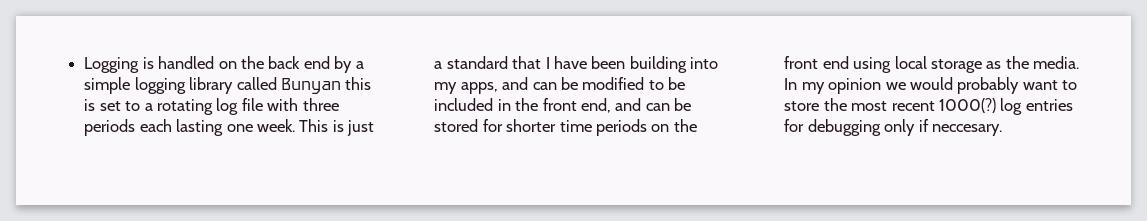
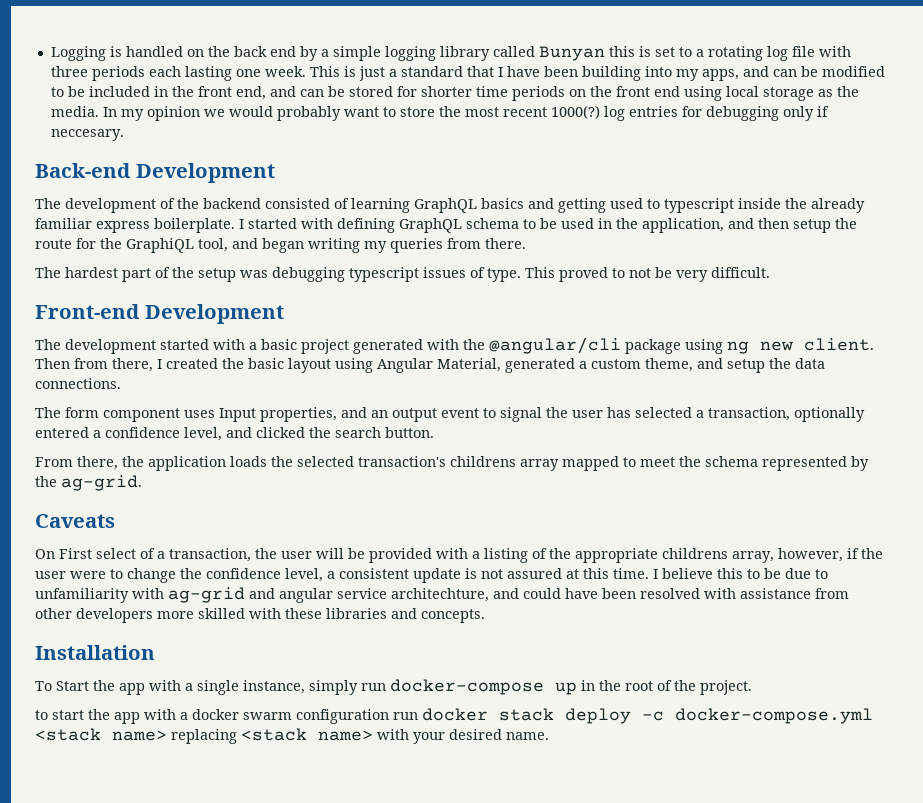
(1002, 130) none -> [35,163,275,183] [35,198,865,213] [35,218,857,233] [35,238,526,253] [35,267,770,282] [35,304,284,324] [35,337,874,354] [35,358,825,373] [35,378,121,389] [35,407,865,422] [35,427,434,441] [35,456,869,471] [35,475,142,491] [35,514,115,528] [35,548,883,563] [35,568,828,583] [35,587,849,603] [35,608,485,623] [35,645,155,660] [35,679,752,695] [35,708,873,724] [35,728,549,744] // Back-end Development // The development of the backend consisted of learning GraphQL basics and getting used to typescript inside the already familiar express boilerplate. I started with defining GraphQL schema to be used in the application, and then setup the route for the GraphiQL tool, and began writing my queries from there. // The hardest part of the setup was debugging typescript issues of type. This proved to not be very difficult. // Front-end Development // The development started with a basic project generated with the @angular/cli package using ng new client. Then from there, I created the basic layout using Angular Material, generated a custom theme, and setup the data connections. // The form component uses Input properties, and an output event to signal the user has selected a transaction, optionally entered a confidence level, and clicked the search button. // From there, the application loads the selected transaction's childrens array mapped to meet the schema represented by the ag-grid. // Caveats // On First select of a transaction, the user will be provided with a listing of the appropriate childrens array, however, if the user were to change the confidence level, a consistent update is not assured at this time. I believe this to be due to unfamiliarity with ag-grid and angular service architechture, and could have been resolved with assistance from other developers more skilled with these libraries and concepts. // Installation // To Start the app with a single instance, simply run docker-compose up in the root of the project. // to start the app with a docker swarm configuration run docker stack deploy -c docker-compose.yml <stack name> replacing <stack name> with your desired name.

